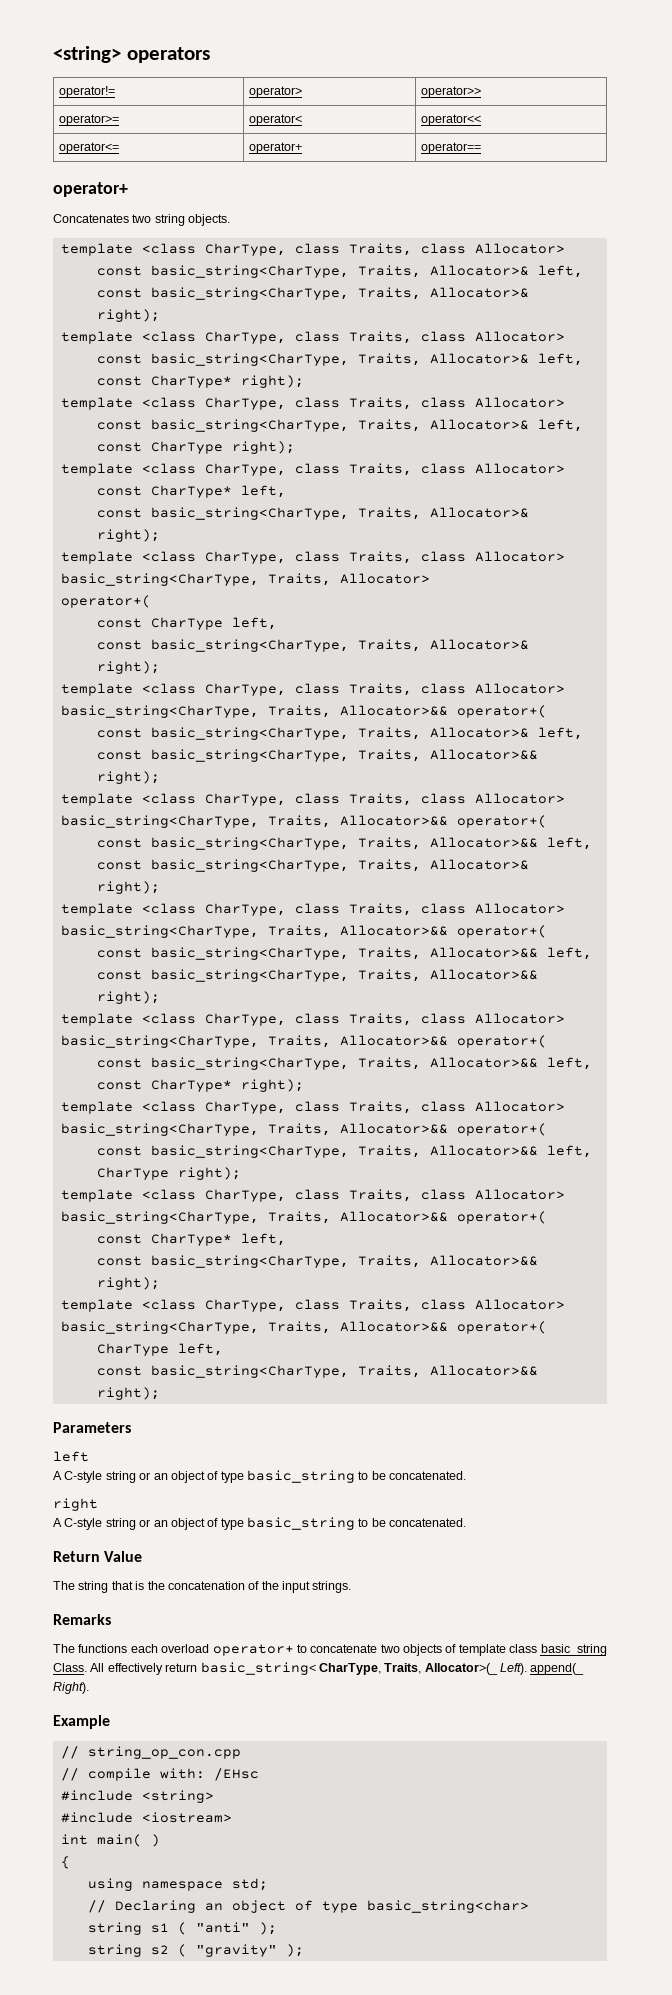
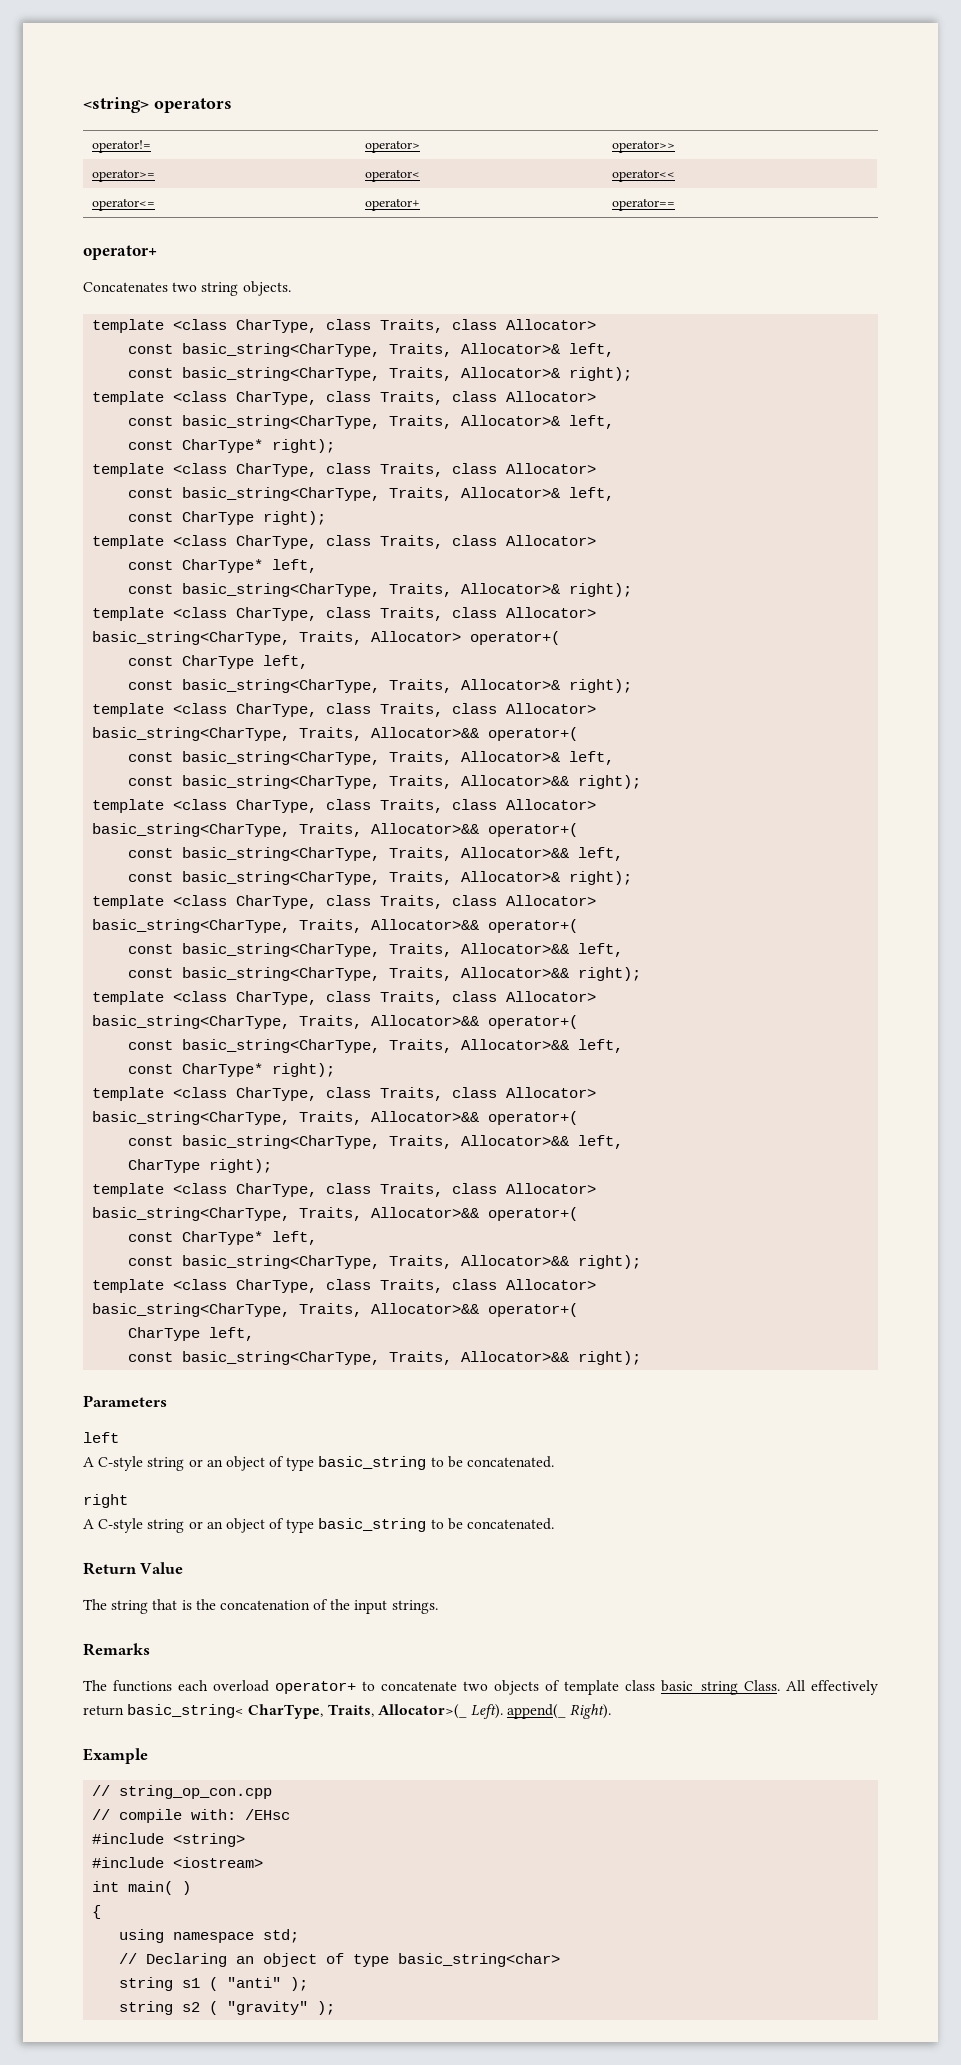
(430, 578) // -> (462, 636) none

